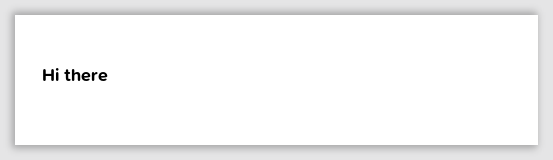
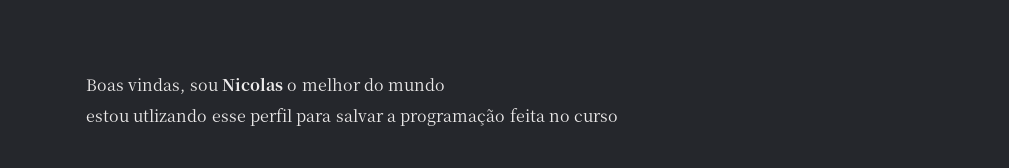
[42,68,108,82] Hi there -> [86,77,446,94] [86,108,619,126] Boas vindas, sou Nicolas o melhor do mundo // estou utlizando esse perfil para salvar a programação feita no curso

